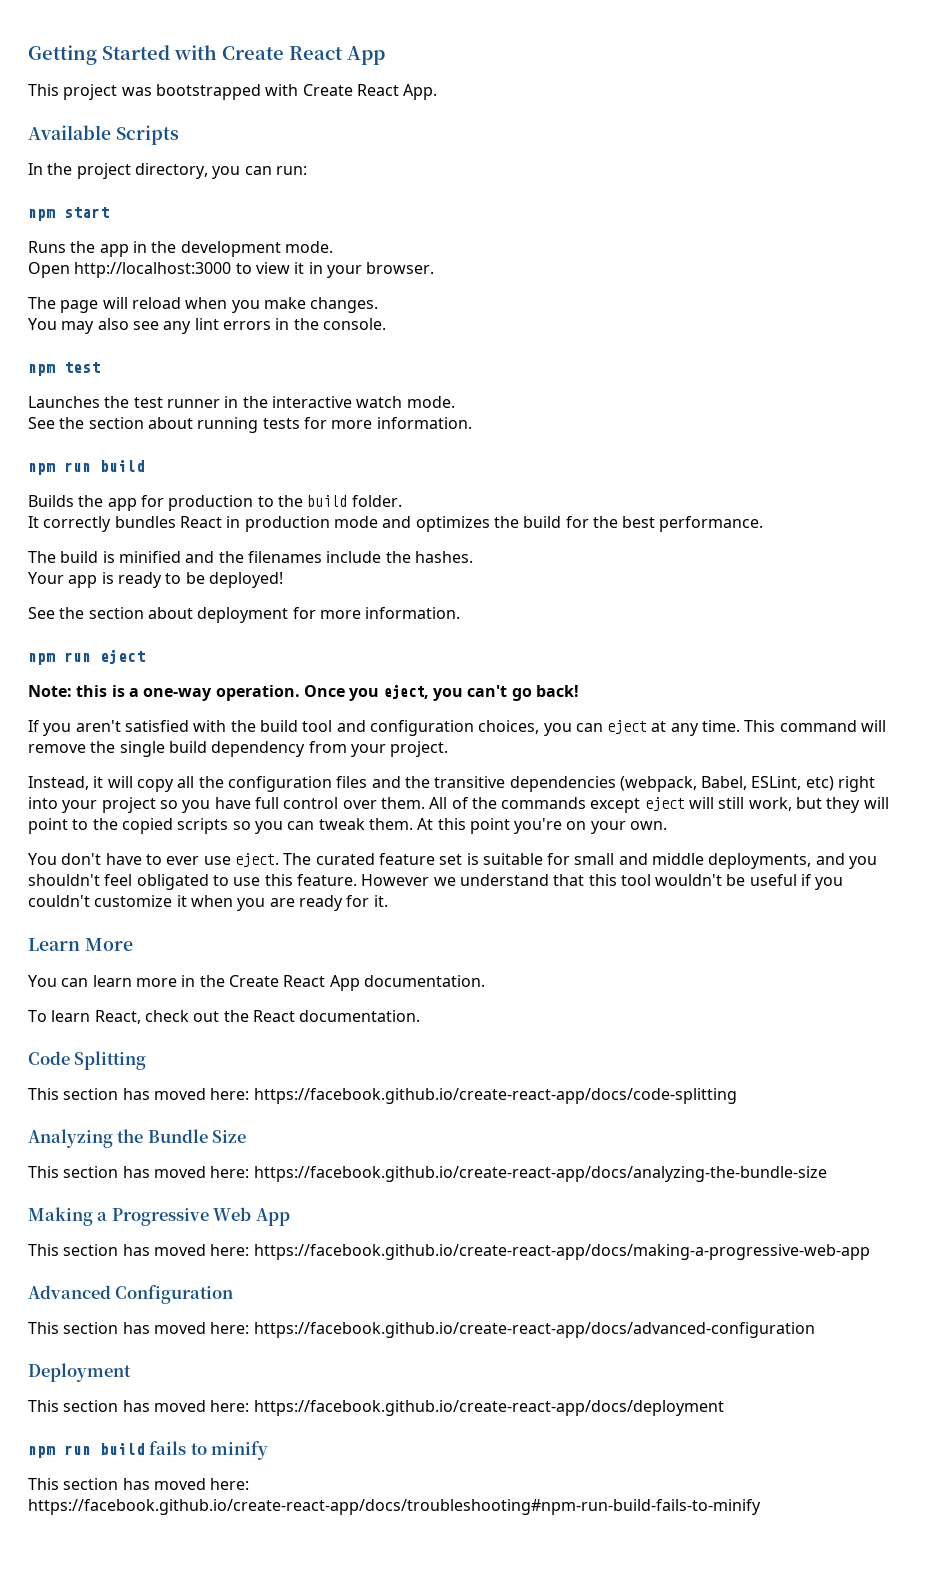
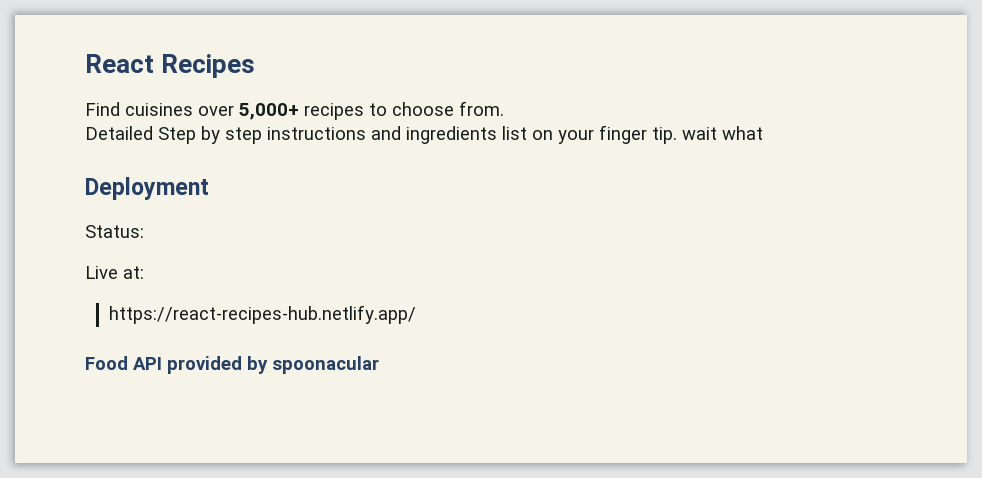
[28,45,385,65] [28,84,438,100] [28,125,179,145] [28,163,307,179] [28,207,109,221] [28,241,333,257] [28,262,435,278] [28,297,379,313] [28,318,386,334] [28,362,100,376] [28,396,455,408] [28,417,472,433] [28,460,145,475] [28,495,402,511] [28,516,764,532] [28,551,473,563] [28,572,283,588] [28,607,461,623] [28,649,145,665] [28,684,579,701] [28,720,887,736] [28,741,449,757] [28,776,876,792] [28,797,889,813] [28,818,668,834] [28,853,878,869] [28,874,844,890] [28,895,388,911] [28,938,133,951] [28,975,485,991] [28,1010,421,1024] [28,1051,147,1070] [28,1088,737,1104] [28,1129,247,1148] [28,1166,827,1182] [28,1207,290,1226] [28,1244,870,1260] [28,1285,234,1304] [28,1322,815,1338] [28,1363,131,1382] [28,1400,724,1416] [28,1441,269,1460] [28,1478,250,1490] [28,1499,761,1515] Getting Started with Create React App // This project was bootstrapped with Create React App. // Available Scripts // In the project directory, you can run: // npm start // Runs the app in the development mode. // Open http://localhost:3000 to view it in your browser. // The page will reload when you make changes. // You may also see any lint errors in the console. // npm test // Launches the test runner in the interactive watch mode. // See the section about running tests for more information. // npm run build // Builds the app for production to the build folder. // It correctly bundles React in production mode and optimizes the build for the best performance. // The build is minified and the filenames include the hashes. // Your app is ready to be deployed! // See the section about deployment for more information. // npm run eject // Note: this is a one-way operation. Once you eject, you can't go back! // If you aren't satisfied with the build tool and configuration choices, you can eject at any time. This command will remove the single build dependency from your project. // Instead, it will copy all the configuration files and the transitive dependencies (webpack, Babel, ESLint, etc) right into your project so you have full control over them. All of the commands except eject will still work, but they will point to the copied scripts so you can tweak them. At this point you're on your own. // You don't have to ever use eject. The curated feature set is suitable for small and middle deployments, and you shouldn't feel obligated to use this feature. However we understand that this tool wouldn't be useful if you couldn't customize it when you are ready for it. // Learn More // You can learn more in the Create React App documentation. // To learn React, check out the React documentation. // Code Splitting // This section has moved here: https://facebook.github.io/create-react-app/docs/code-splitting // Analyzing the Bundle Size // This section has moved here: https://facebook.github.io/create-react-app/docs/analyzing-the-bundle-size // Making a Progressive Web App // This section has moved here: https://facebook.github.io/create-react-app/docs/making-a-progressive-web-app // Advanced Configuration // This section has moved here: https://facebook.github.io/create-react-app/docs/advanced-configuration // Deployment // This section has moved here: https://facebook.github.io/create-react-app/docs/deployment // npm run build fails to minify // This section has moved here: https://facebook.github.io/create-react-app/docs/troubleshooting#npm-run-build-fails-to-minify -> [85,54,256,78] [85,101,504,120] [85,125,763,144] [85,177,209,200] [85,225,144,238] [85,266,144,279] [108,305,416,324] [85,356,379,374] React Recipes // Find cuisines over 5,000+ recipes to choose from. // Detailed Step by step instructions and ingredients list on your finger tip. wait what // Deployment // Status: // Live at: // https://react-recipes-hub.netlify.app/ // Food API provided by spoonacular

